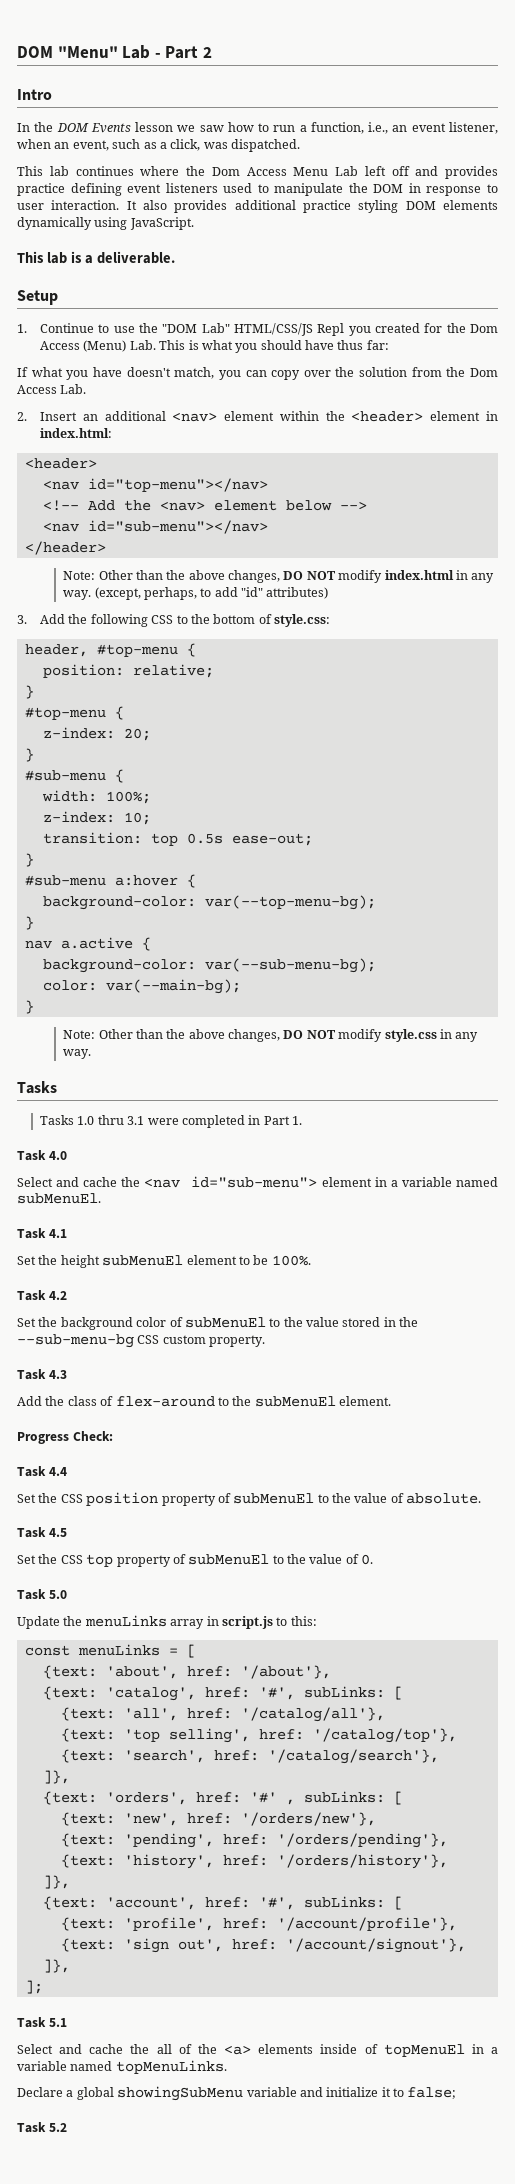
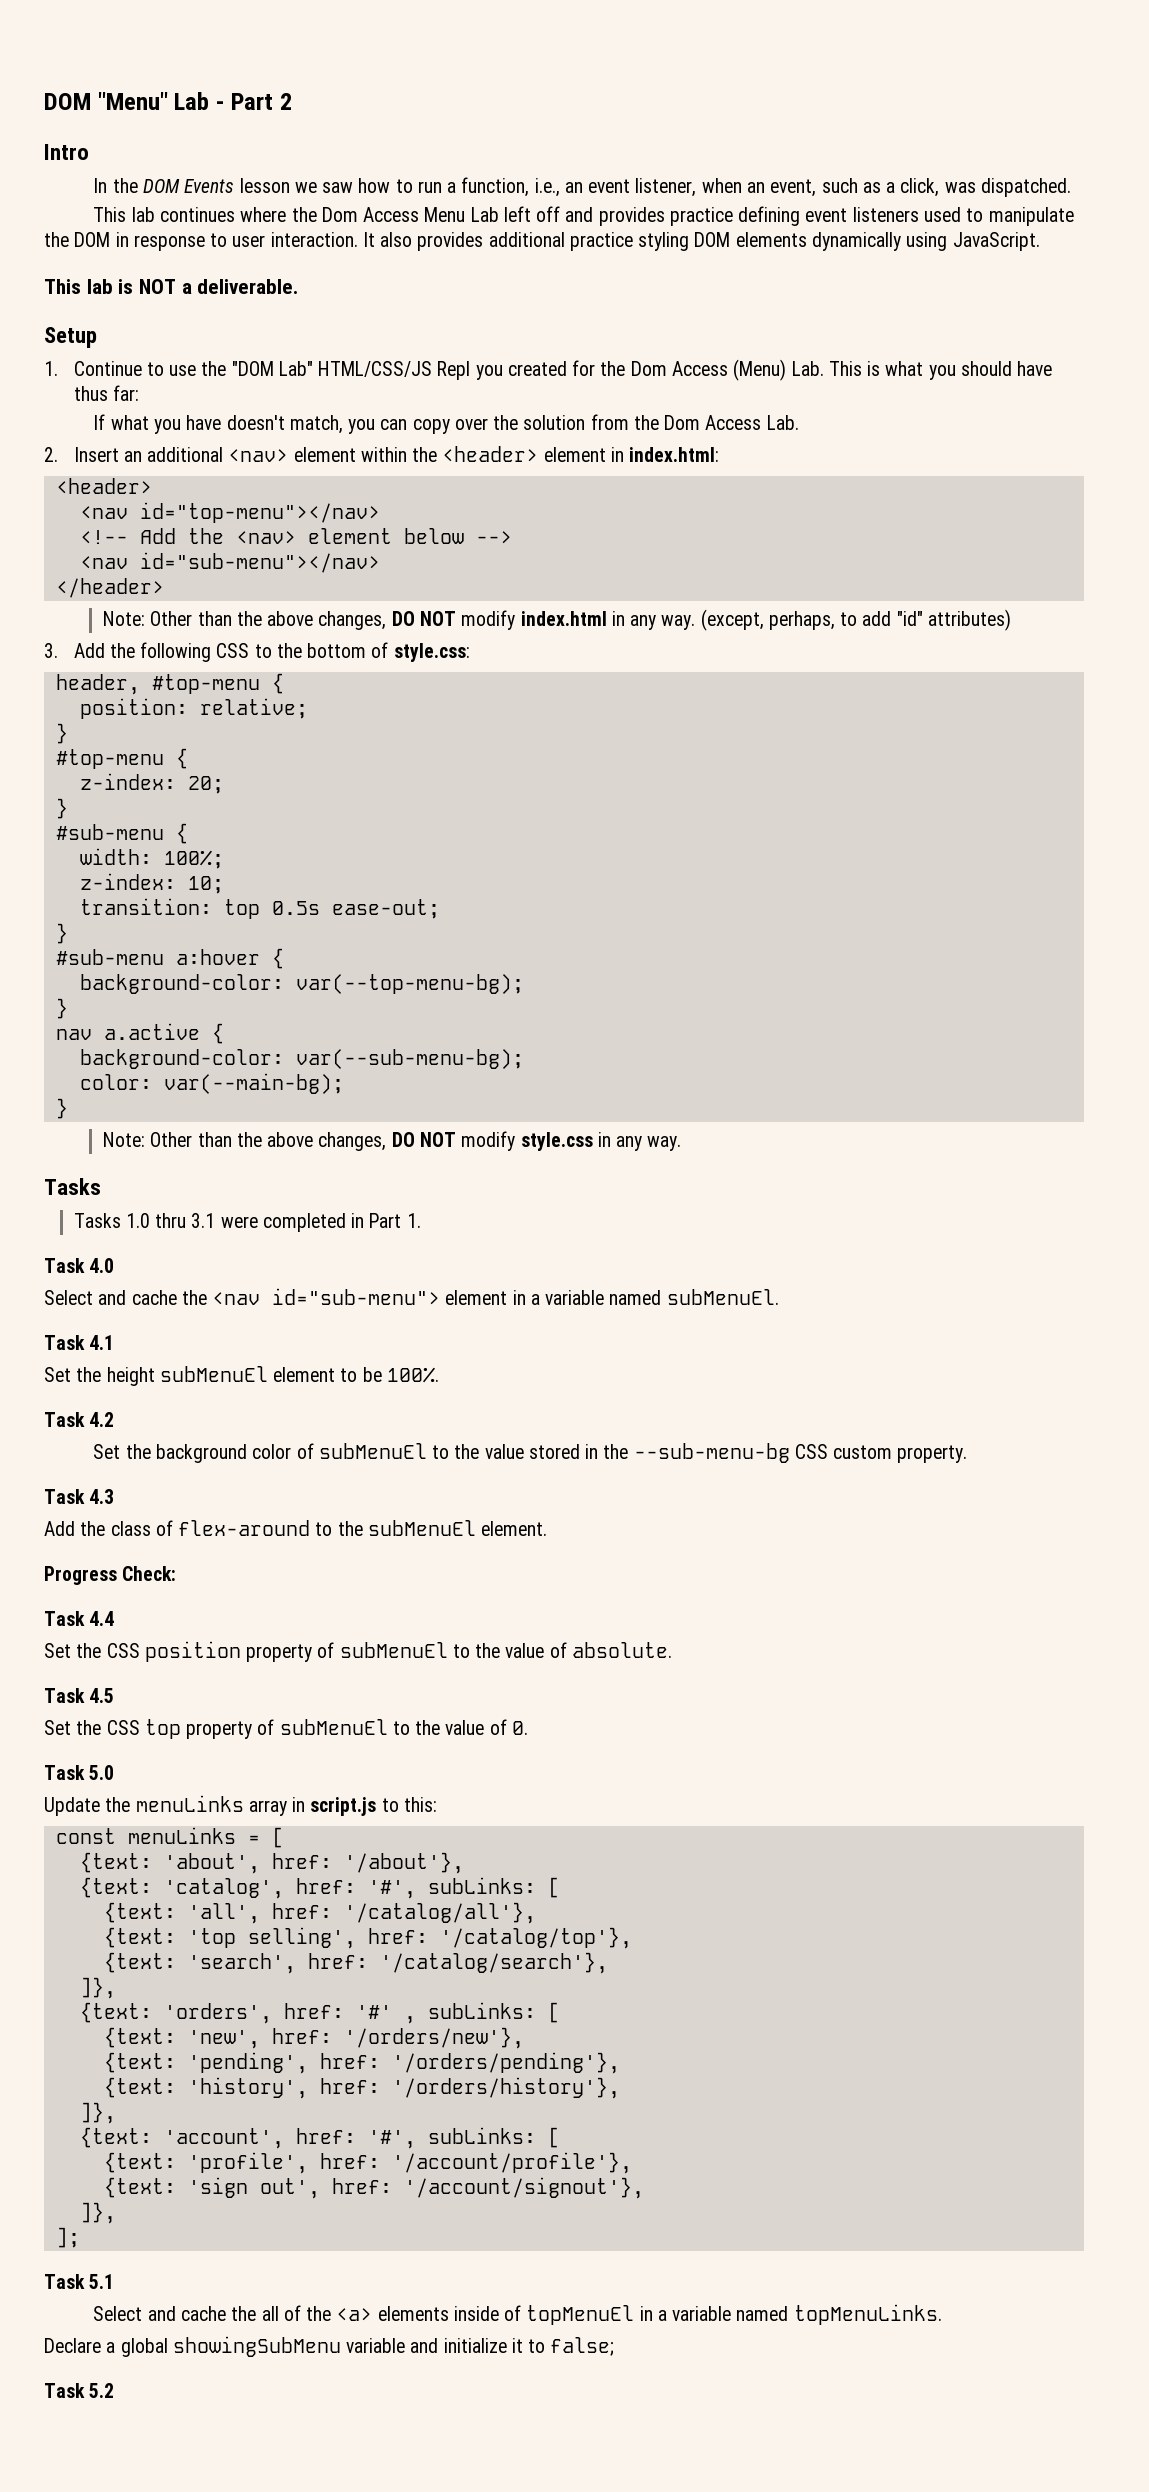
(82, 257) none -> [139,279,177,294] NOT

